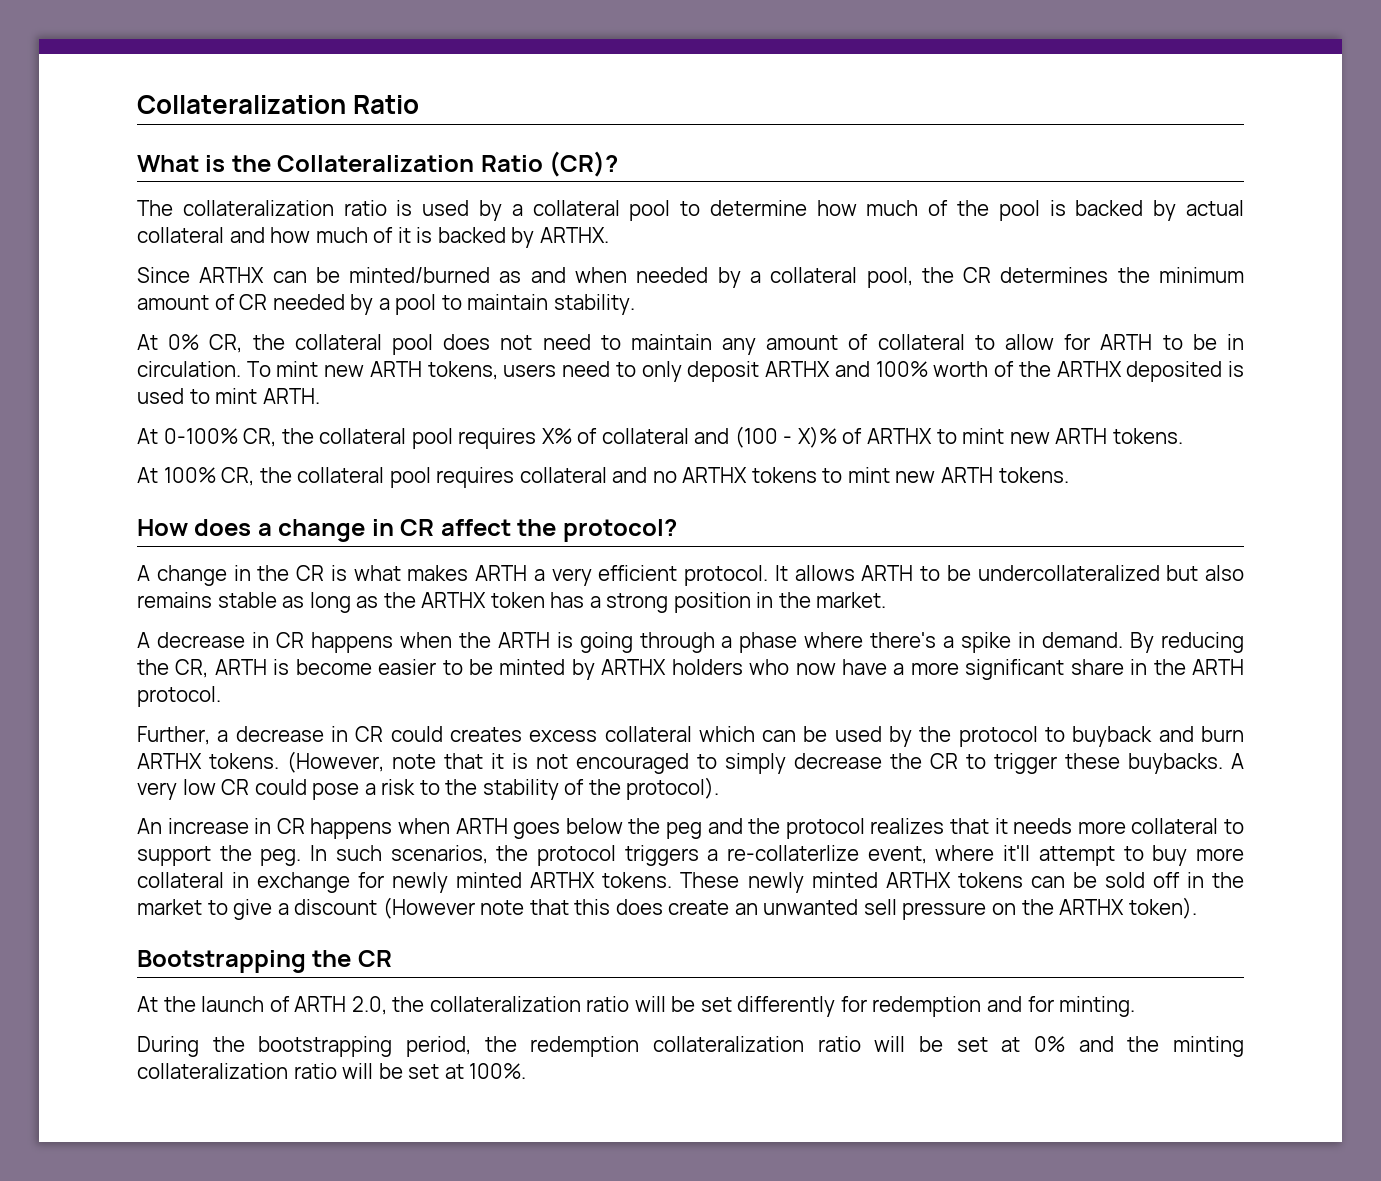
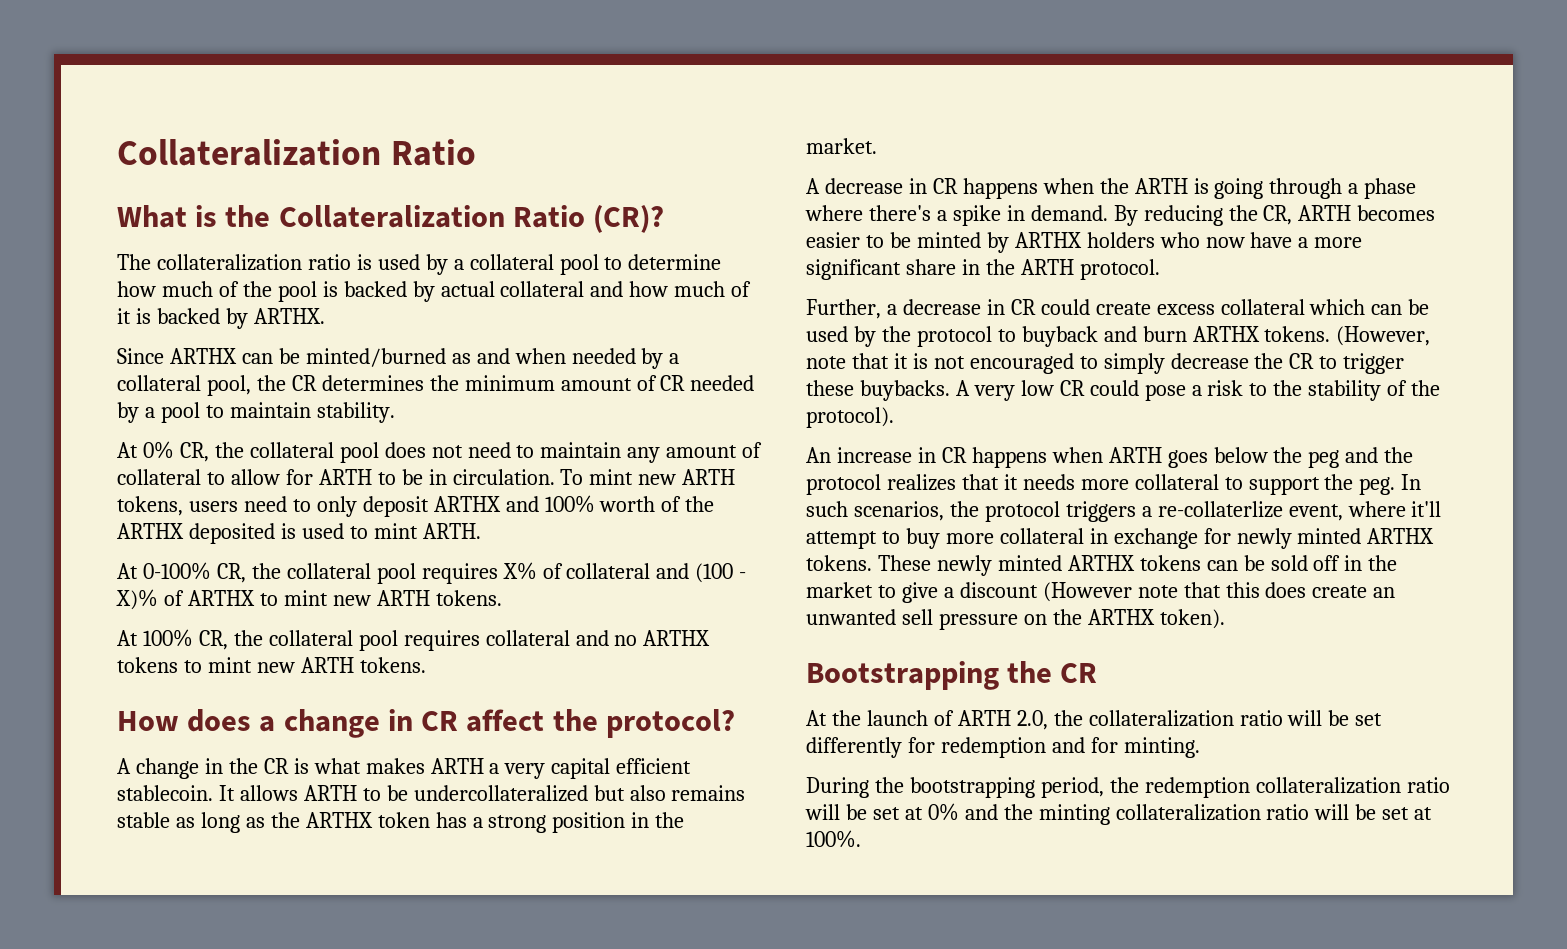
[598,565,768,586] efficient protocol. -> [551,758,692,779] [117,785,213,801] capital efficient stablecoin.
[273,659,372,675] is become -> [1357,205,1436,221] becomes
[449,727,522,742] creates -> [1095,302,1151,315] create

